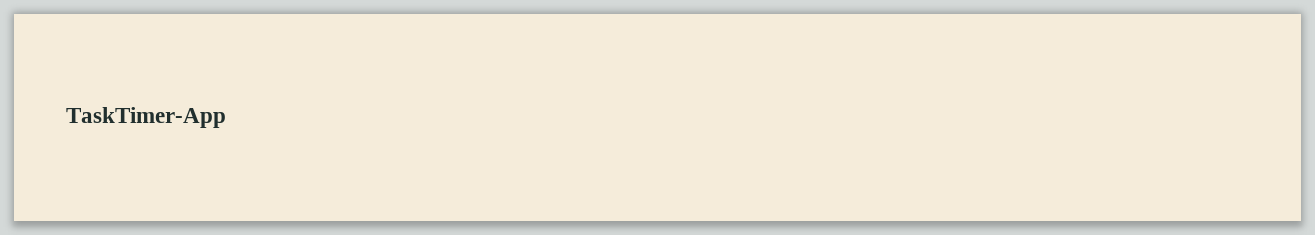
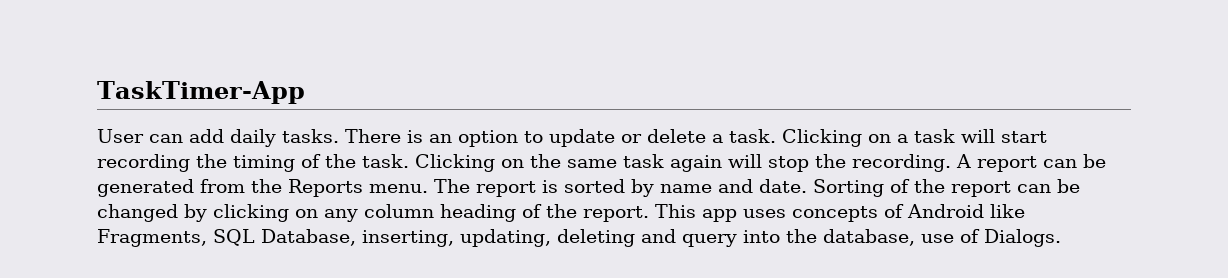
(226, 117) none -> [97,129,1047,147] [97,154,1106,172] [97,179,1080,197] [97,204,1025,222] [97,229,1061,247] // User can add daily tasks. There is an option to update or delete a task. Clicking on a task will start recording the timing of the task. Clicking on the same task again will stop the recording. A report can be generated from the Reports menu. The report is sorted by name and date. Sorting of the report can be changed by clicking on any column heading of the report. This app uses concepts of Android like Fragments, SQL Database, inserting, updating, deleting and query into the database, use of Dialogs.

